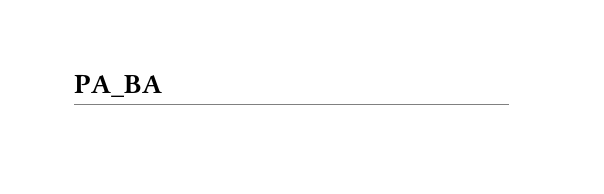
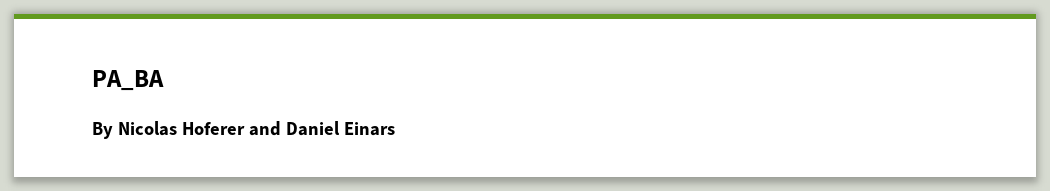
(162, 85) none -> [92,121,395,139] // By Nicolas Hoferer and Daniel Einars

